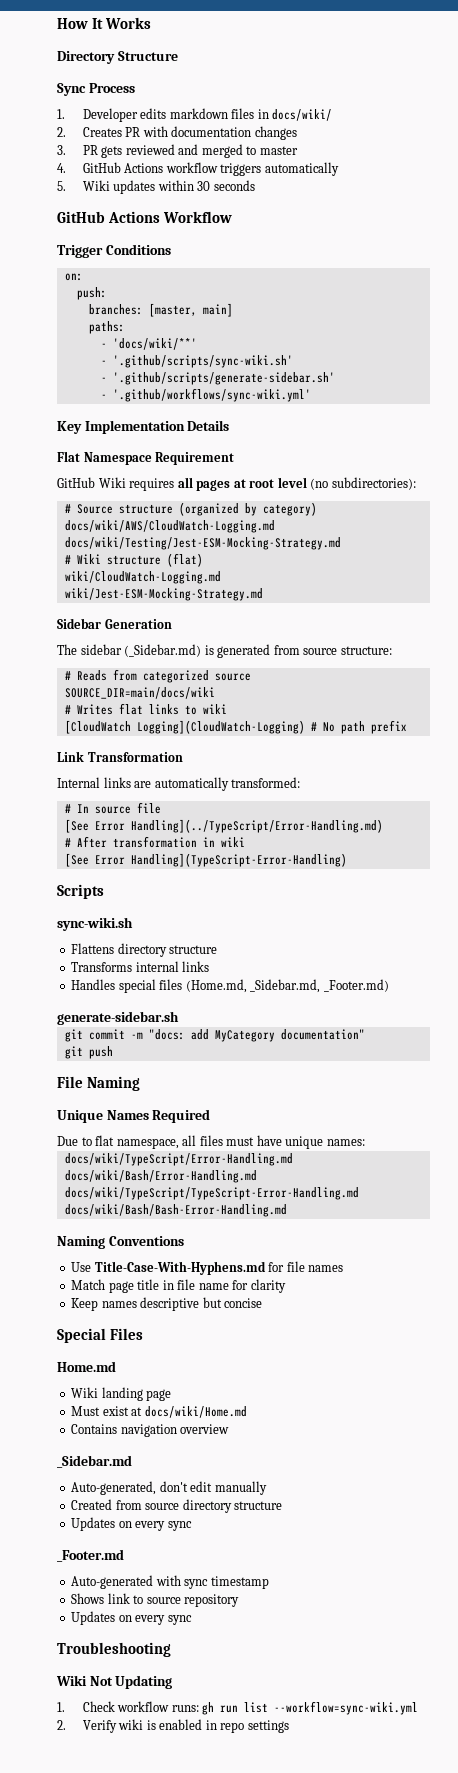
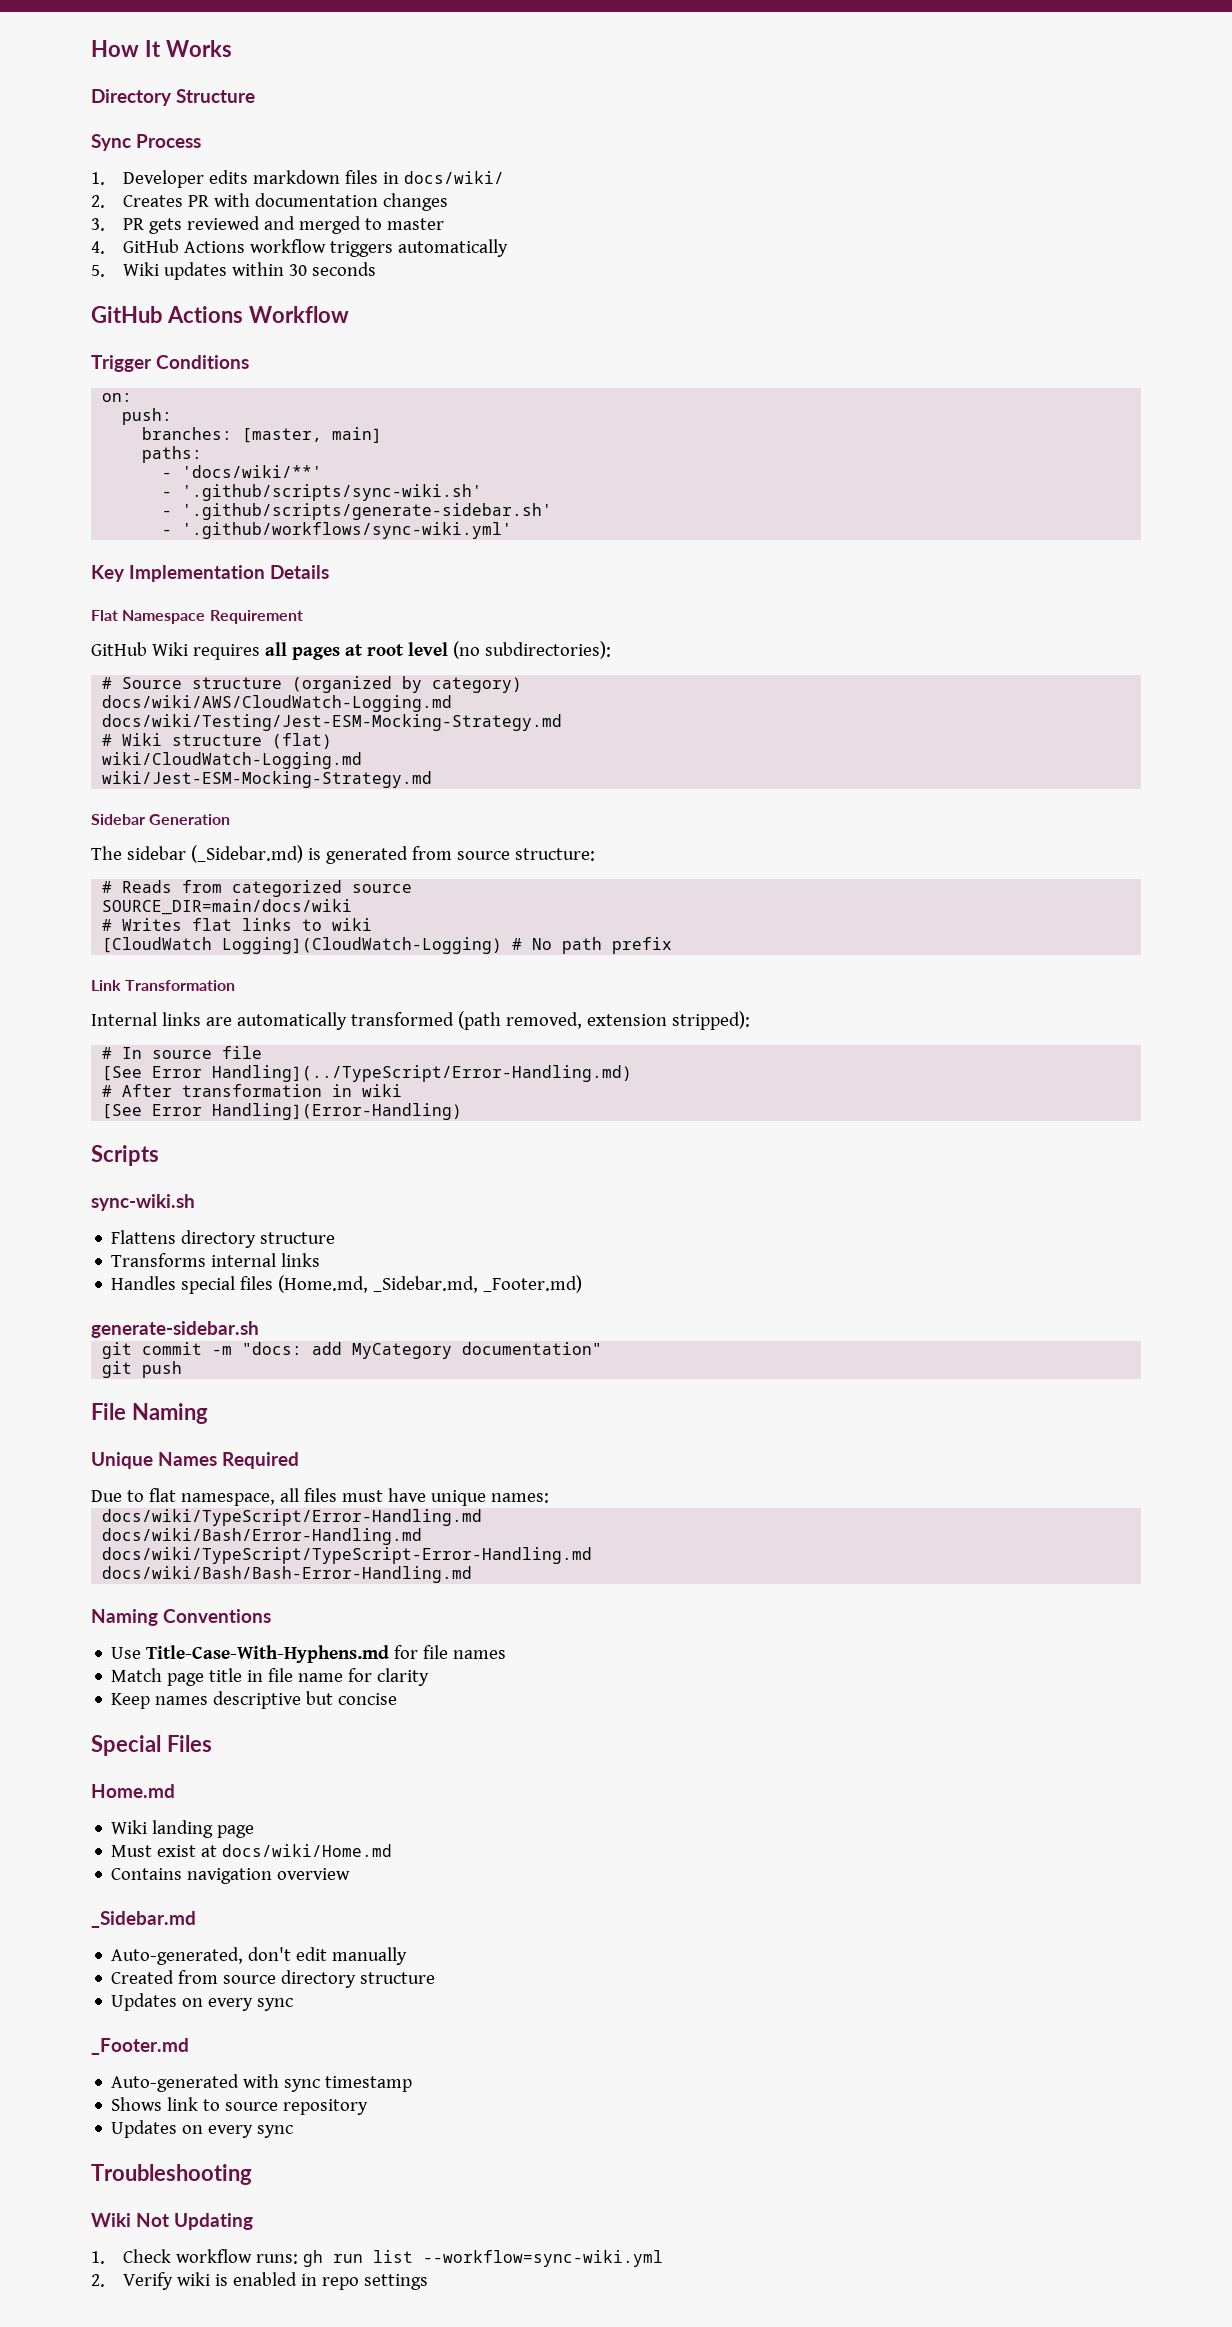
[231,777,301,788] transformed: -> [350,1011,750,1030] transformed (path removed, extension stripped):
[130,853,347,867] Handling](TypeScript-Error-Handling) -> [212,1103,463,1120] Handling](Error-Handling)

